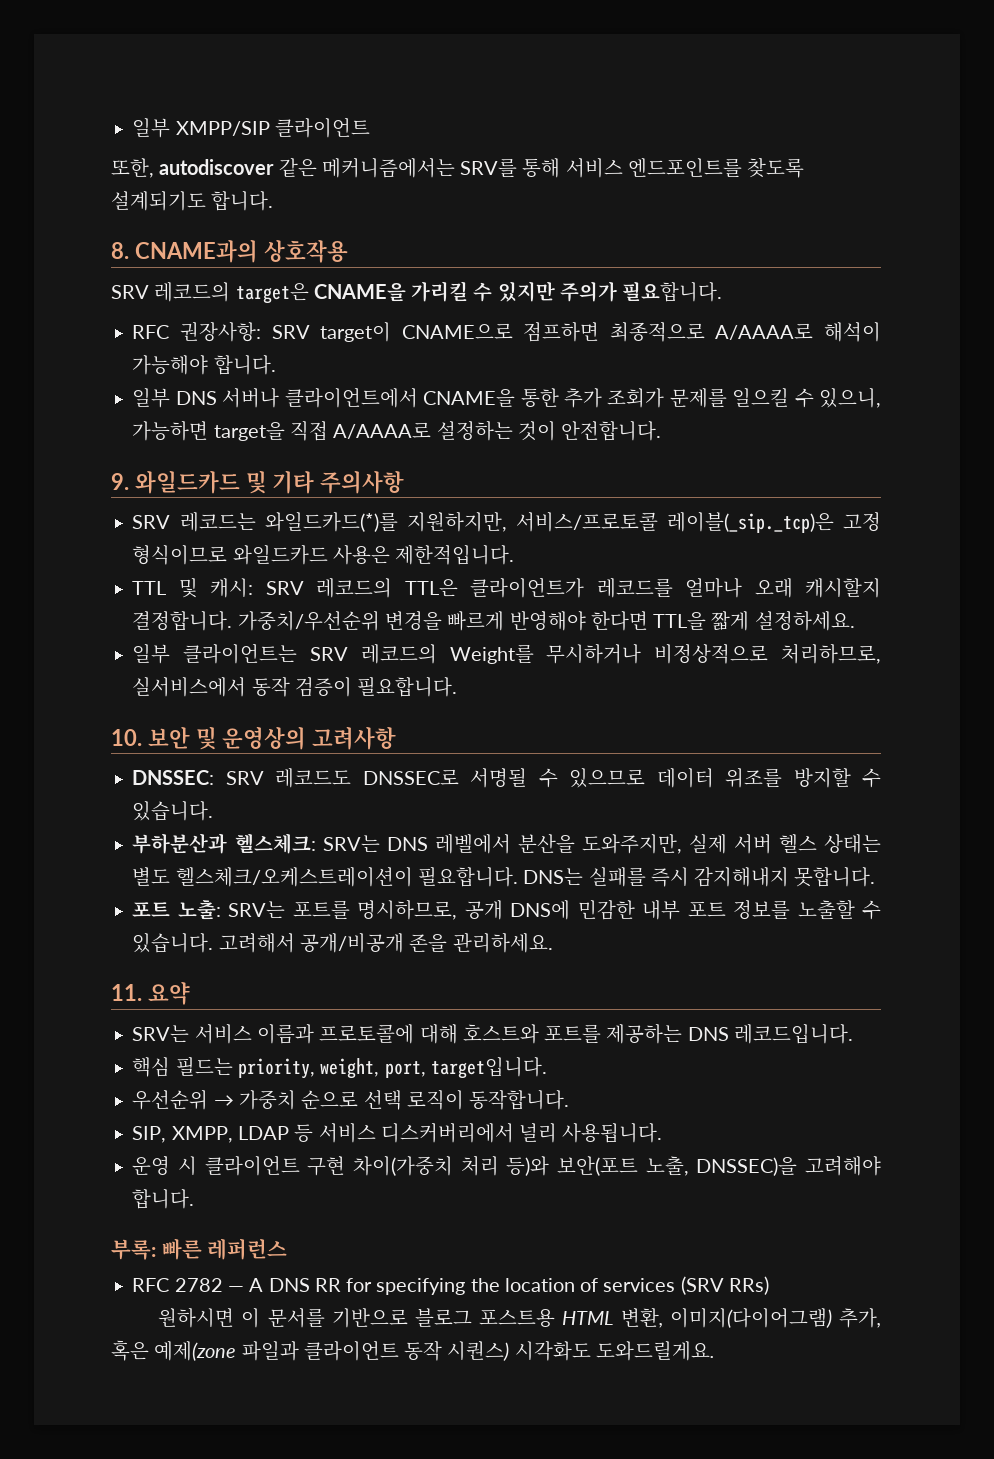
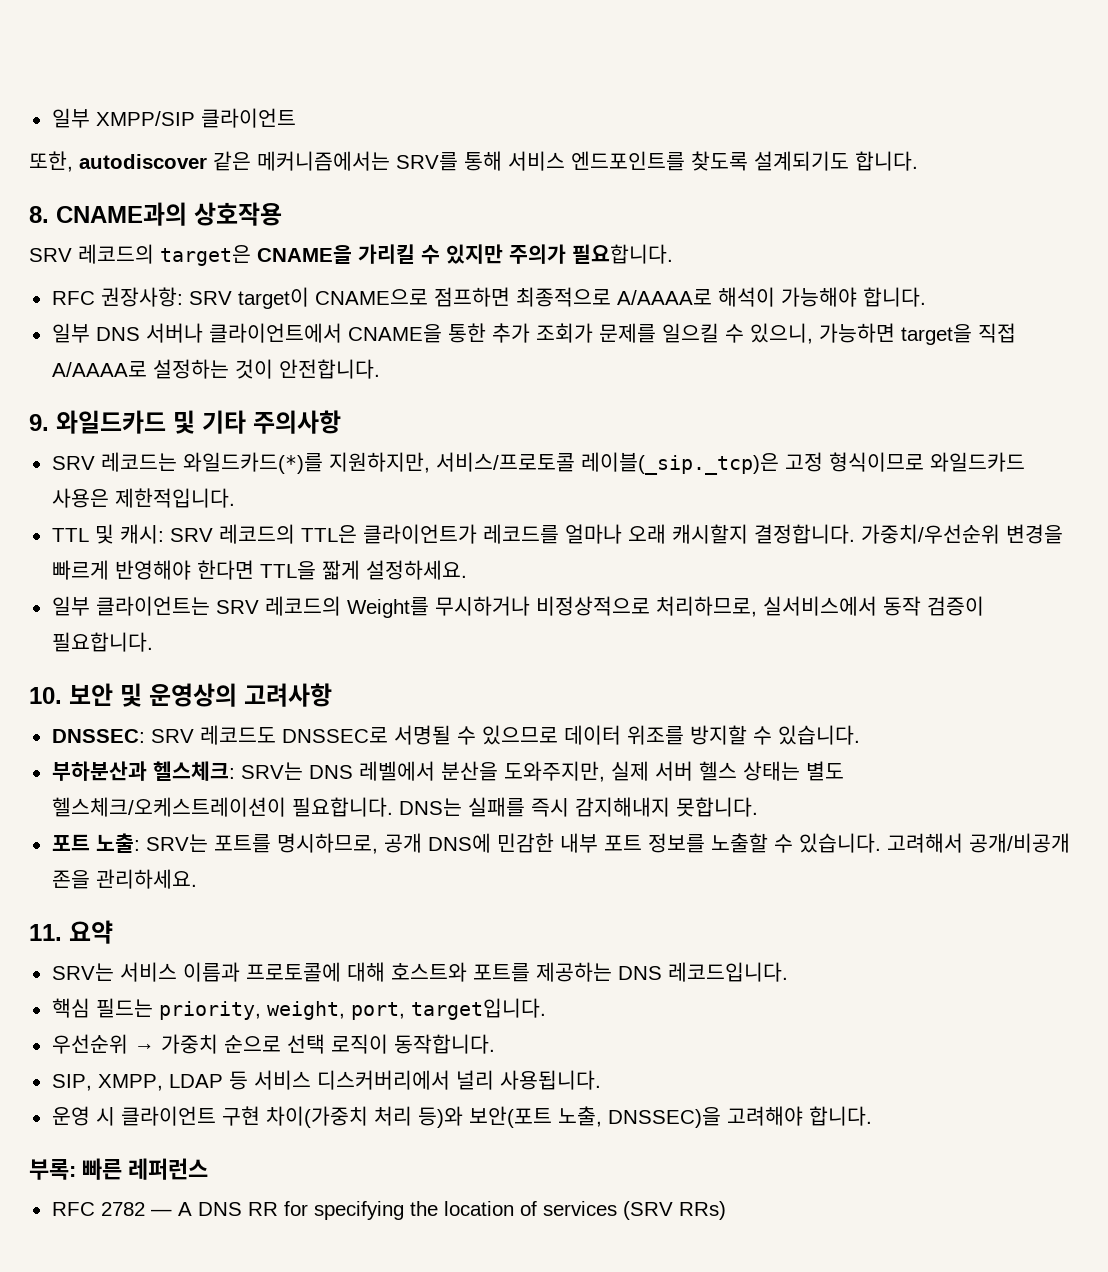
[158,1308,881,1328] [111,1340,715,1361] // 원하시면 이 문서를 기반으로 블로그 포스트용 HTML 변환, 이미지(다이어그램) 추가, 혹은 예제(zone 파일과 클라이언트 동작 시퀀스) 시각화도 도와드릴게요. -> (726, 1210) none

